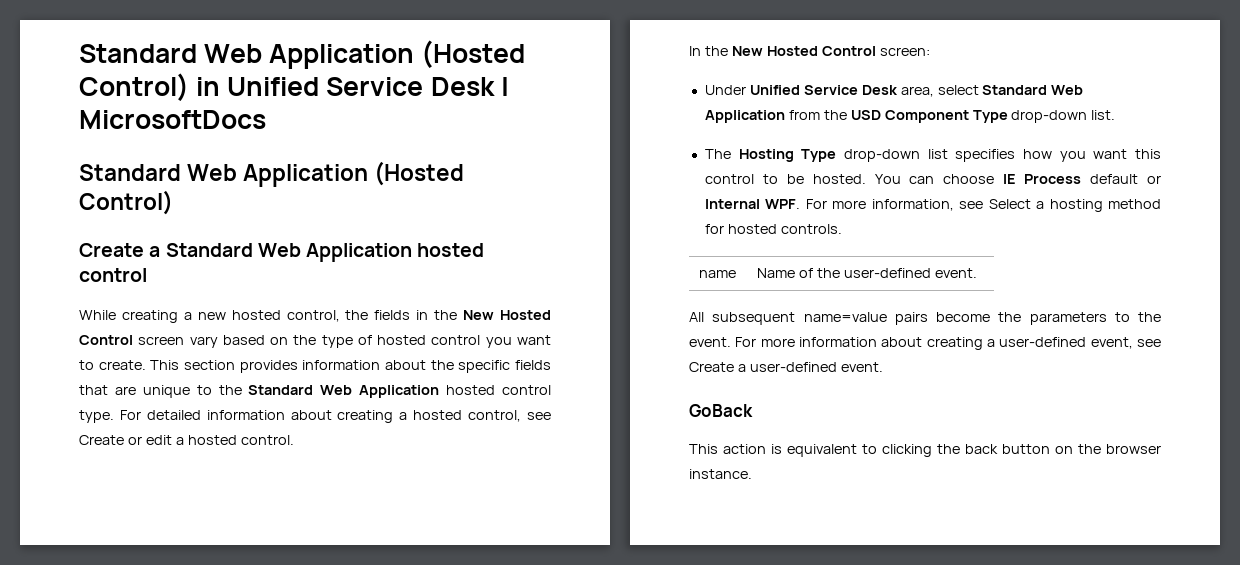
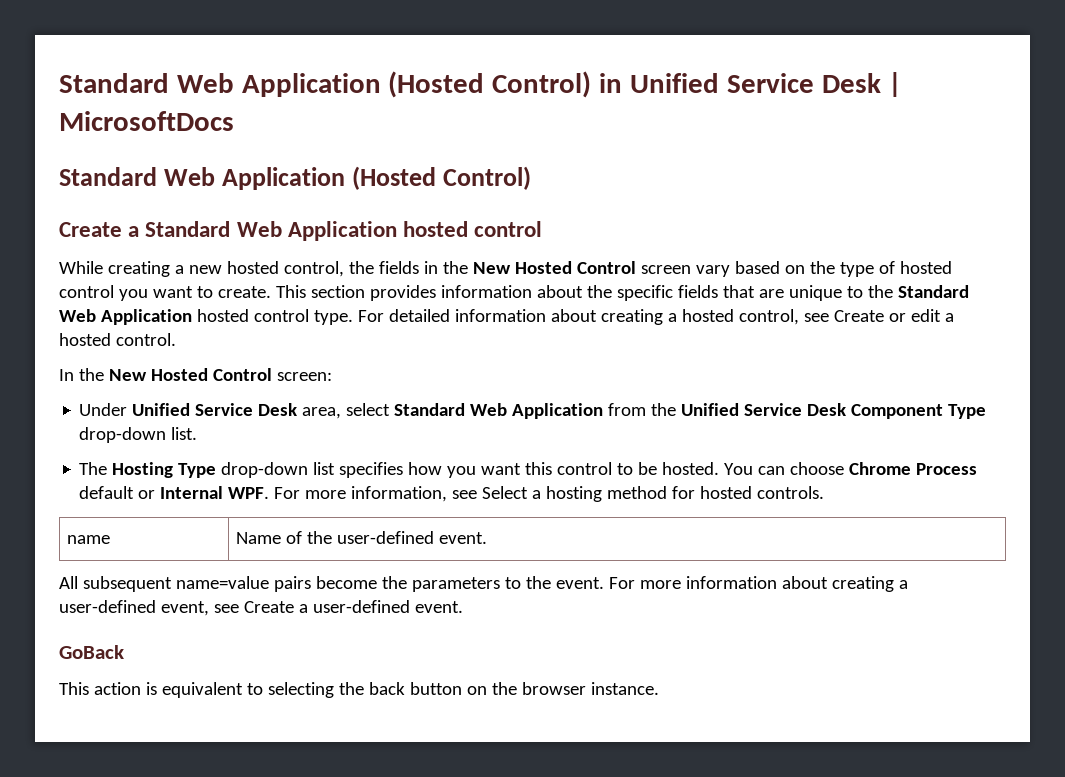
[850,110,881,120] USD -> [681,403,847,416] Unified Service Desk
[1003,174,1016,184] IE -> [849,462,912,475] Chrome
[882,444,932,457] clicking -> [267,682,334,698] selecting

